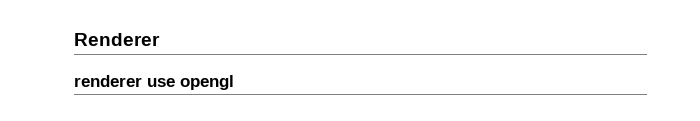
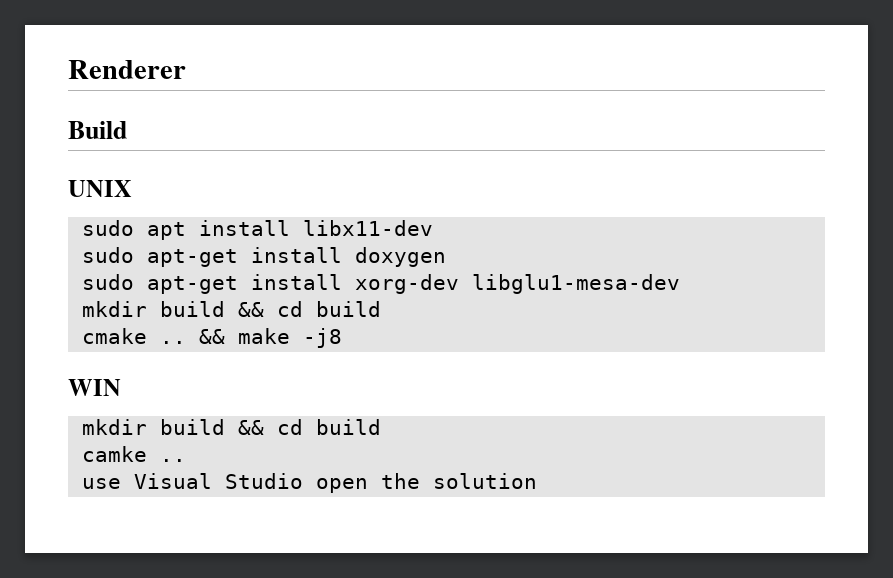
[74,75,234,90] renderer use opengl -> [68,121,127,139] [68,180,132,197] [81,220,433,240] [81,247,446,267] [81,274,680,294] [81,301,381,317] [81,328,342,348] [68,379,121,396] [81,419,381,435] [81,446,186,462] [81,473,537,493] Build // UNIX // sudo apt install libx11-dev // sudo apt-get install doxygen // sudo apt-get install xorg-dev libglu1-mesa-dev // mkdir build && cd build // cmake .. && make -j8 // WIN // mkdir build && cd build // camke .. // use Visual Studio open the solution

